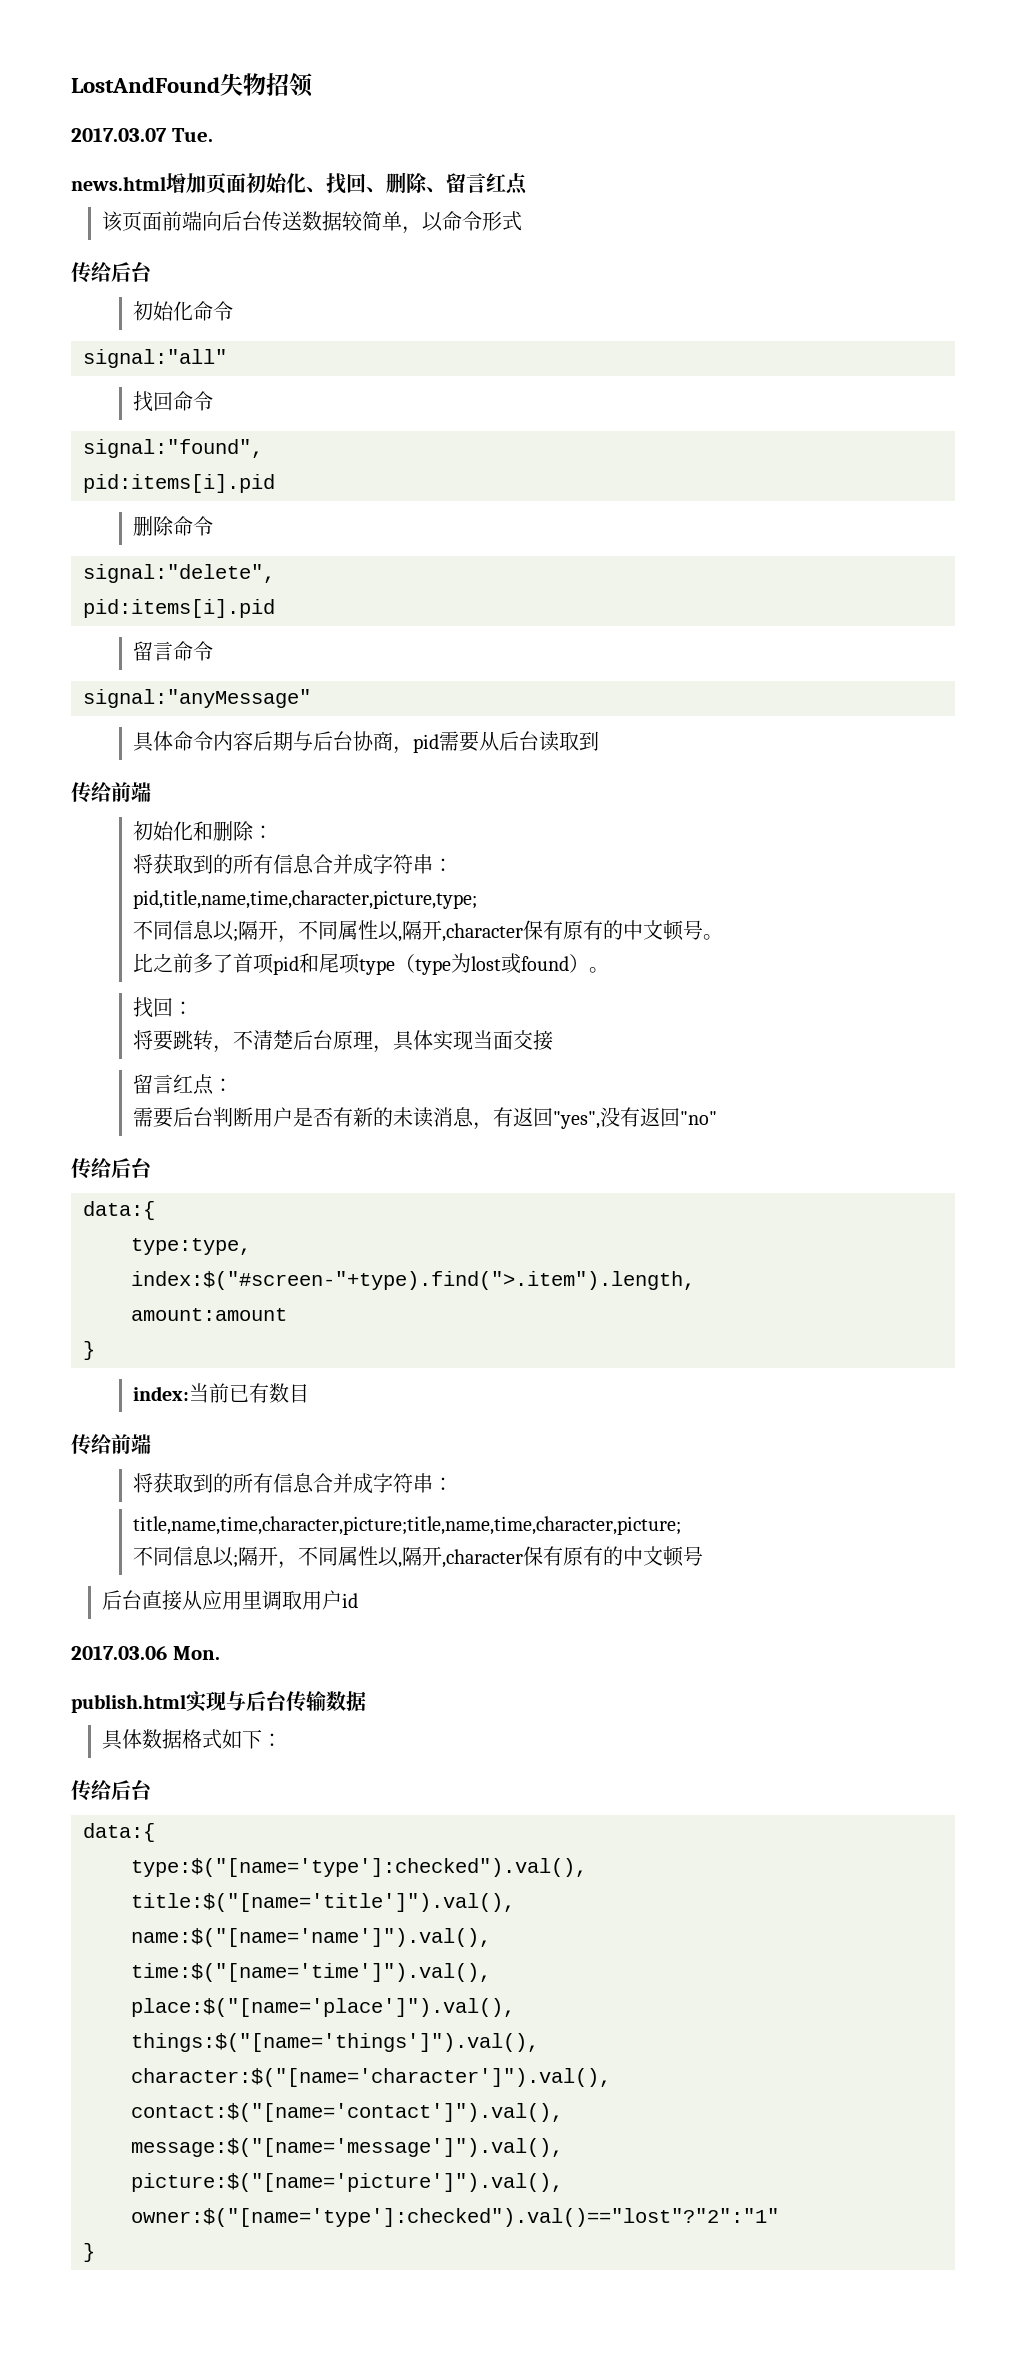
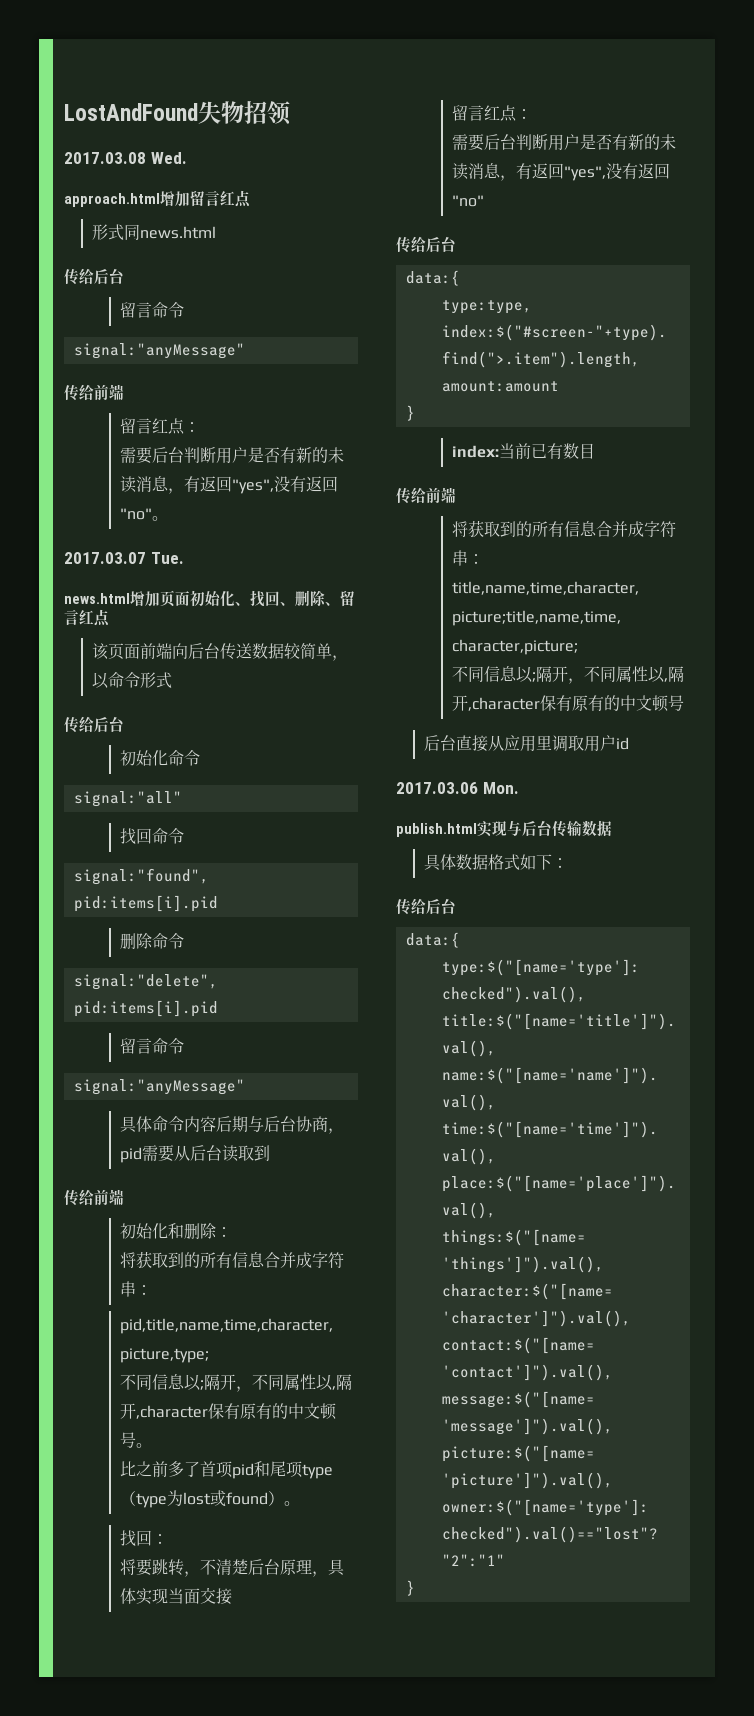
(314, 85) none -> [64,152,187,164] [64,190,251,207] [92,224,217,240] [64,268,124,285] [120,302,185,318] [73,343,245,359] [64,384,124,401] [120,418,201,435] [120,447,345,464] [120,476,339,494] [120,508,169,521] // 2017.03.08 Wed. // approach.html增加留言红点 // 形式同news.html // 传给后台 // 留言命令 // signal:"anyMessage" // 传给前端 // 留言红点： // 需要后台判断用户是否有新的未读消息，有返回"yes",没有返回"no"。

